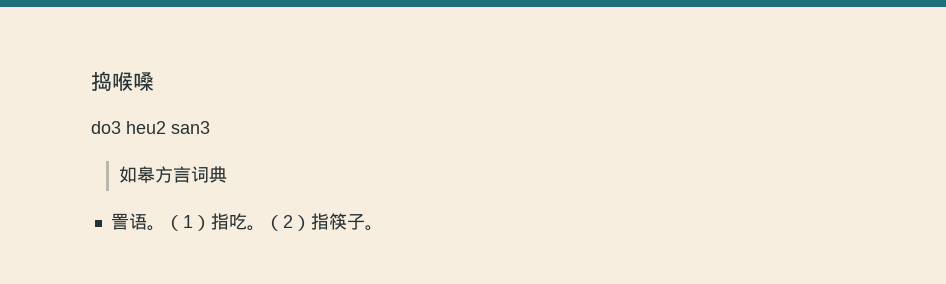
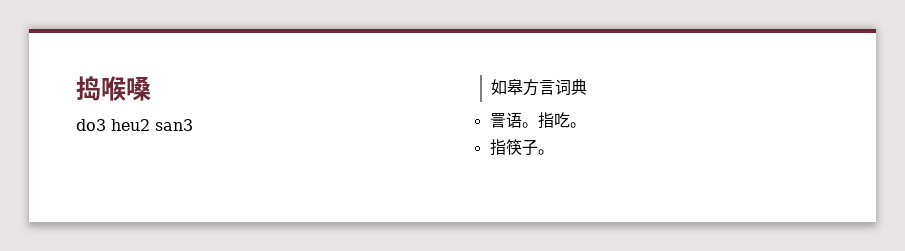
[164,215,211,231] （1） -> (538, 125) none
[264,215,311,231] （2） -> (586, 125) //

